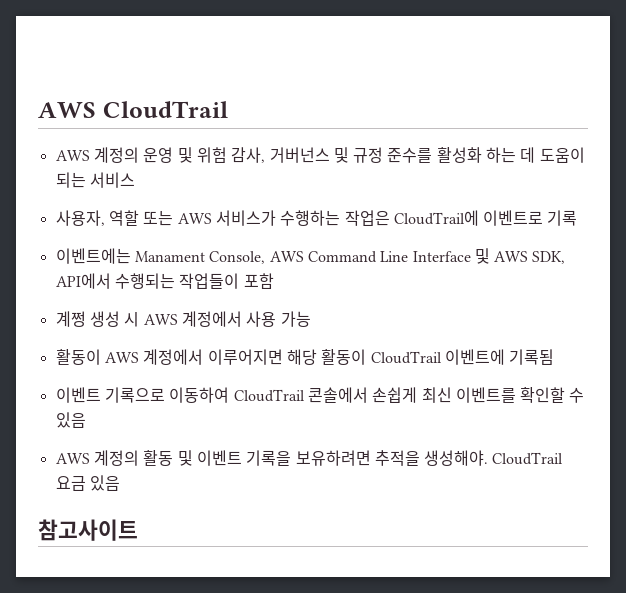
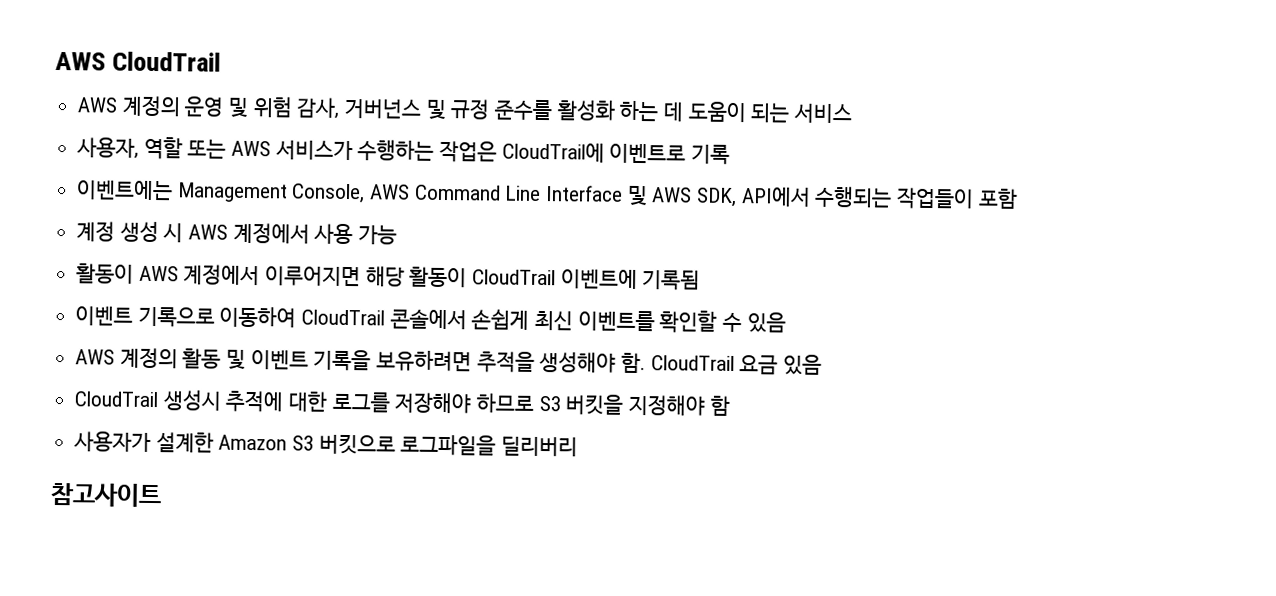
[134,251,205,262] Manament -> [176,182,288,203] Management
[55,311,86,327] 계쩡 -> [76,221,116,242] 계정
[424,450,489,466] 생성해야. -> [539,350,647,374] 생성해야 함.
(120, 483) none -> [74,389,730,416] [73,431,579,457] // CloudTrail 생성시 추적에 대한 로그를 저장해야 하므로 S3 버킷을 지정해야 함 // 사용자가 설계한 Amazon S3 버킷으로 로그파일을 딜리버리

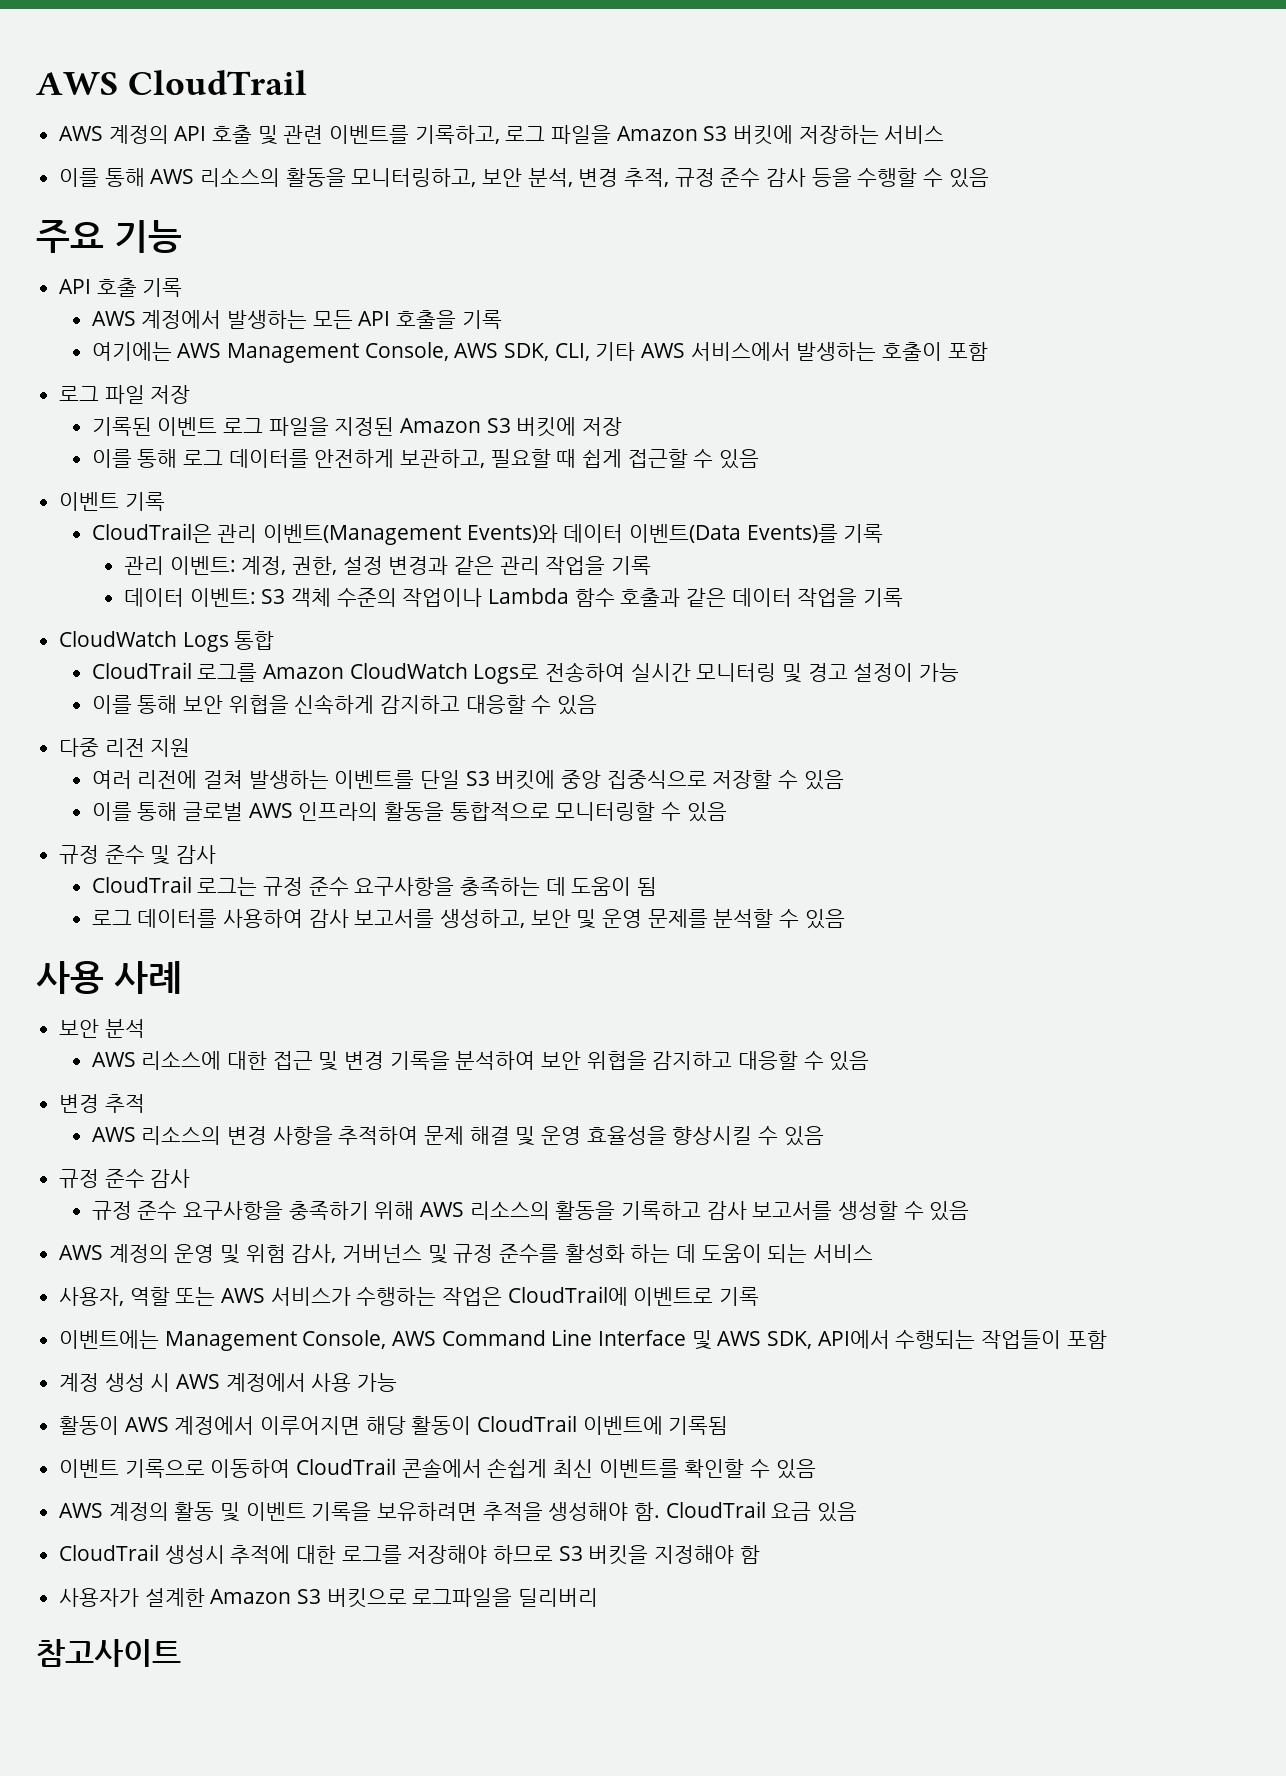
(222, 61) none -> [59,125,945,145] [59,168,989,188] [36,220,182,253] [59,278,183,297] [91,310,502,329] [91,342,988,363] [59,385,191,404] [91,417,622,437] [91,449,759,469] [59,492,165,511] [91,523,884,545] [124,556,652,575] [124,588,904,607] [59,631,275,652] [91,662,959,684] [91,694,597,715] [59,738,191,757] [91,770,844,790] [91,802,727,822] [59,845,217,865] [91,876,657,896] [91,909,845,929] [36,961,182,994] [59,1019,145,1038] [91,1051,870,1071] [59,1094,145,1113] [91,1126,824,1146] [59,1169,191,1188] [91,1201,970,1221] // AWS 계정의 API 호출 및 관련 이벤트를 기록하고, 로그 파일을 Amazon S3 버킷에 저장하는 서비스 // 이를 통해 AWS 리소스의 활동을 모니터링하고, 보안 분석, 변경 추적, 규정 준수 감사 등을 수행할 수 있음 // 주요 기능 // API 호출 기록 // AWS 계정에서 발생하는 모든 API 호출을 기록 // 여기에는 AWS Management Console, AWS SDK, CLI, 기타 AWS 서비스에서 발생하는 호출이 포함 // 로그 파일 저장 // 기록된 이벤트 로그 파일을 지정된 Amazon S3 버킷에 저장 // 이를 통해 로그 데이터를 안전하게 보관하고, 필요할 때 쉽게 접근할 수 있음 // 이벤트 기록 // CloudTrail은 관리 이벤트(Management Events)와 데이터 이벤트(Data Events)를 기록 // 관리 이벤트: 계정, 권한, 설정 변경과 같은 관리 작업을 기록 // 데이터 이벤트: S3 객체 수준의 작업이나 Lambda 함수 호출과 같은 데이터 작업을 기록 // CloudWatch Logs 통합 // CloudTrail 로그를 Amazon CloudWatch Logs로 전송하여 실시간 모니터링 및 경고 설정이 가능 // 이를 통해 보안 위협을 신속하게 감지하고 대응할 수 있음 // 다중 리전 지원 // 여러 리전에 걸쳐 발생하는 이벤트를 단일 S3 버킷에 중앙 집중식으로 저장할 수 있음 // 이를 통해 글로벌 AWS 인프라의 활동을 통합적으로 모니터링할 수 있음 // 규정 준수 및 감사 // CloudTrail 로그는 규정 준수 요구사항을 충족하는 데 도움이 됨 // 로그 데이터를 사용하여 감사 보고서를 생성하고, 보안 및 운영 문제를 분석할 수 있음 // 사용 사례 // 보안 분석 // AWS 리소스에 대한 접근 및 변경 기록을 분석하여 보안 위협을 감지하고 대응할 수 있음 // 변경 추적 // AWS 리소스의 변경 사항을 추적하여 문제 해결 및 운영 효율성을 향상시킬 수 있음 // 규정 준수 감사 // 규정 준수 요구사항을 충족하기 위해 AWS 리소스의 활동을 기록하고 감사 보고서를 생성할 수 있음

